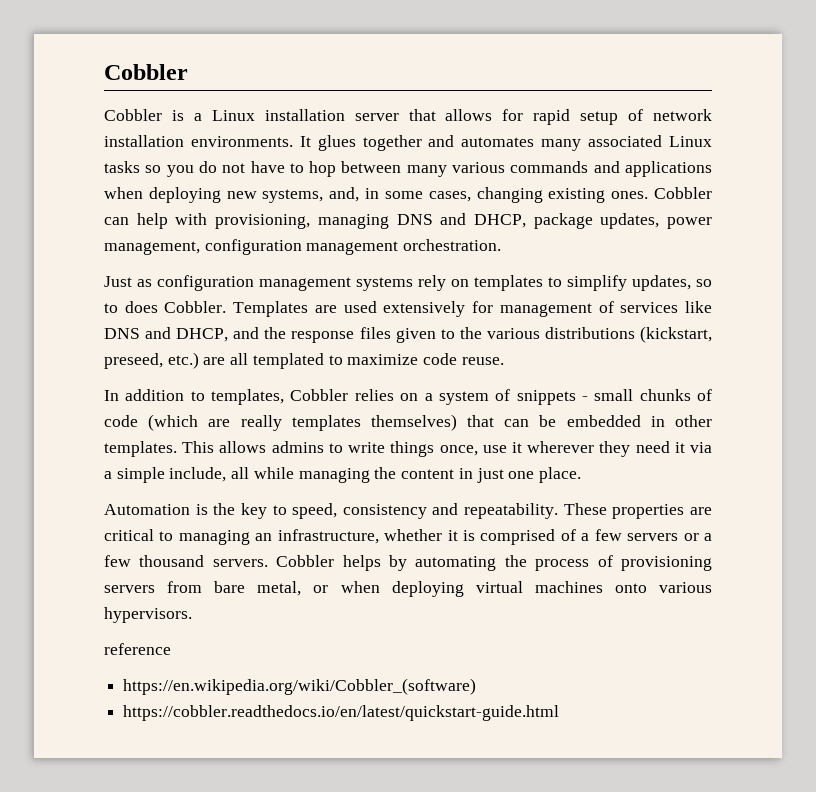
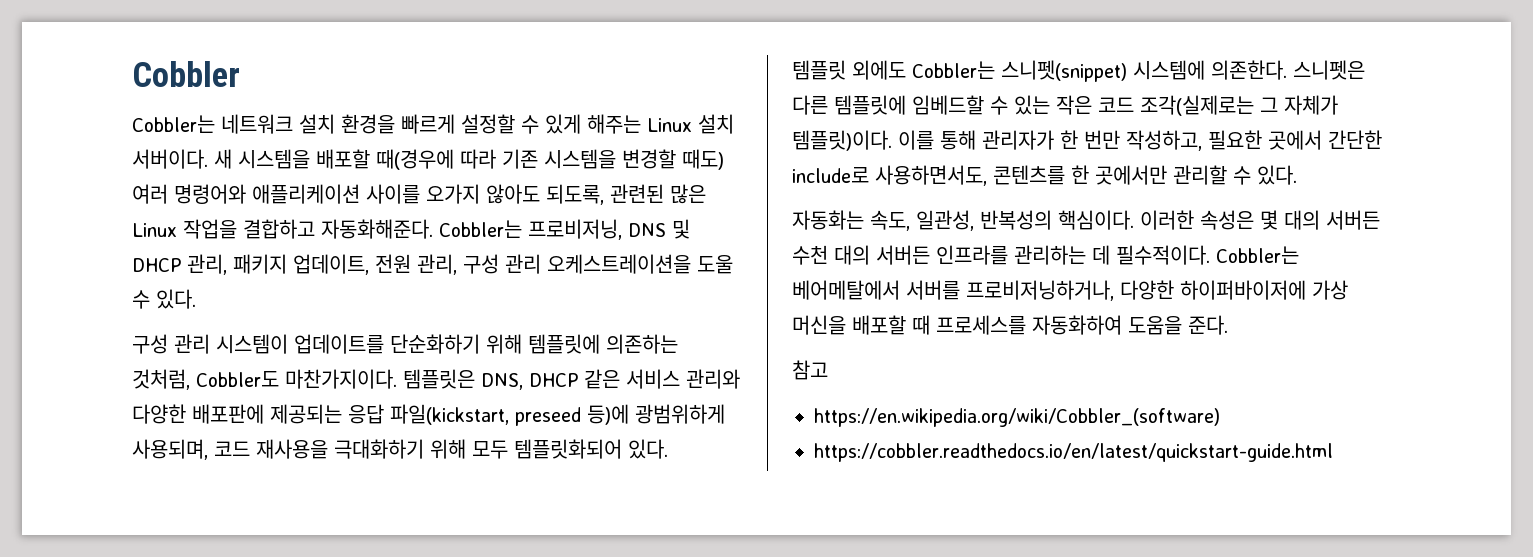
[104,109,712,125] [104,135,713,151] [104,161,713,177] [104,187,712,203] [104,213,712,229] [104,239,502,255] [104,275,712,291] [104,301,713,317] [104,326,712,343] [104,352,504,369] [104,389,712,405] [104,414,712,431] [104,441,712,457] [104,467,581,483] [104,503,712,519] [104,529,713,545] [104,555,712,571] [104,581,713,597] [104,607,192,623] [104,643,171,655] Cobbler is a Linux installation server that allows for rapid setup of network installation environments. It glues together and automates many associated Linux tasks so you do not have to hop between many various commands and applications when deploying new systems, and, in some cases, changing existing ones. Cobbler can help with provisioning, managing DNS and DHCP, package updates, power management, configuration management orchestration. // Just as configuration management systems rely on templates to simplify updates, so to does Cobbler. Templates are used extensively for management of services like DNS and DHCP, and the response files given to the various distributions (kickstart, preseed, etc.) are all templated to maximize code reuse. // In addition to templates, Cobbler relies on a system of snippets - small chunks of code (which are really templates themselves) that can be embedded in other templates. This allows admins to write things once, use it wherever they need it via a simple include, all while managing the content in just one place. // Automation is the key to speed, consistency and repeatability. These properties are critical to managing an infrastructure, whether it is comprised of a few servers or a few thousand servers. Cobbler helps by automating the process of provisioning servers from bare metal, or when deploying virtual machines onto various hypervisors. // reference -> [132,114,734,134] [132,149,724,170] [132,184,706,205] [132,219,690,240] [132,254,733,275] [132,289,196,309] [132,334,678,354] [132,369,740,390] [132,404,725,426] [132,439,668,460] [792,60,1365,82] [792,95,1338,116] [792,130,1382,151] [792,165,1297,186] [792,210,1380,231] [792,245,1299,265] [792,280,1348,301] [792,315,1228,335] [792,360,828,380] Cobbler는 네트워크 설치 환경을 빠르게 설정할 수 있게 해주는 Linux 설치 서버이다. 새 시스템을 배포할 때(경우에 따라 기존 시스템을 변경할 때도) 여러 명령어와 애플리케이션 사이를 오가지 않아도 되도록, 관련된 많은 Linux 작업을 결합하고 자동화해준다. Cobbler는 프로비저닝, DNS 및 DHCP 관리, 패키지 업데이트, 전원 관리, 구성 관리 오케스트레이션을 도울 수 있다. // 구성 관리 시스템이 업데이트를 단순화하기 위해 템플릿에 의존하는 것처럼, Cobbler도 마찬가지이다. 템플릿은 DNS, DHCP 같은 서비스 관리와 다양한 배포판에 제공되는 응답 파일(kickstart, preseed 등)에 광범위하게 사용되며, 코드 재사용을 극대화하기 위해 모두 템플릿화되어 있다. // 템플릿 외에도 Cobbler는 스니펫(snippet) 시스템에 의존한다. 스니펫은 다른 템플릿에 임베드할 수 있는 작은 코드 조각(실제로는 그 자체가 템플릿)이다. 이를 통해 관리자가 한 번만 작성하고, 필요한 곳에서 간단한 include로 사용하면서도, 콘텐츠를 한 곳에서만 관리할 수 있다. // 자동화는 속도, 일관성, 반복성의 핵심이다. 이러한 속성은 몇 대의 서버든 수천 대의 서버든 인프라를 관리하는 데 필수적이다. Cobbler는 베어메탈에서 서버를 프로비저닝하거나, 다양한 하이퍼바이저에 가상 머신을 배포할 때 프로세스를 자동화하여 도움을 준다. // 참고

